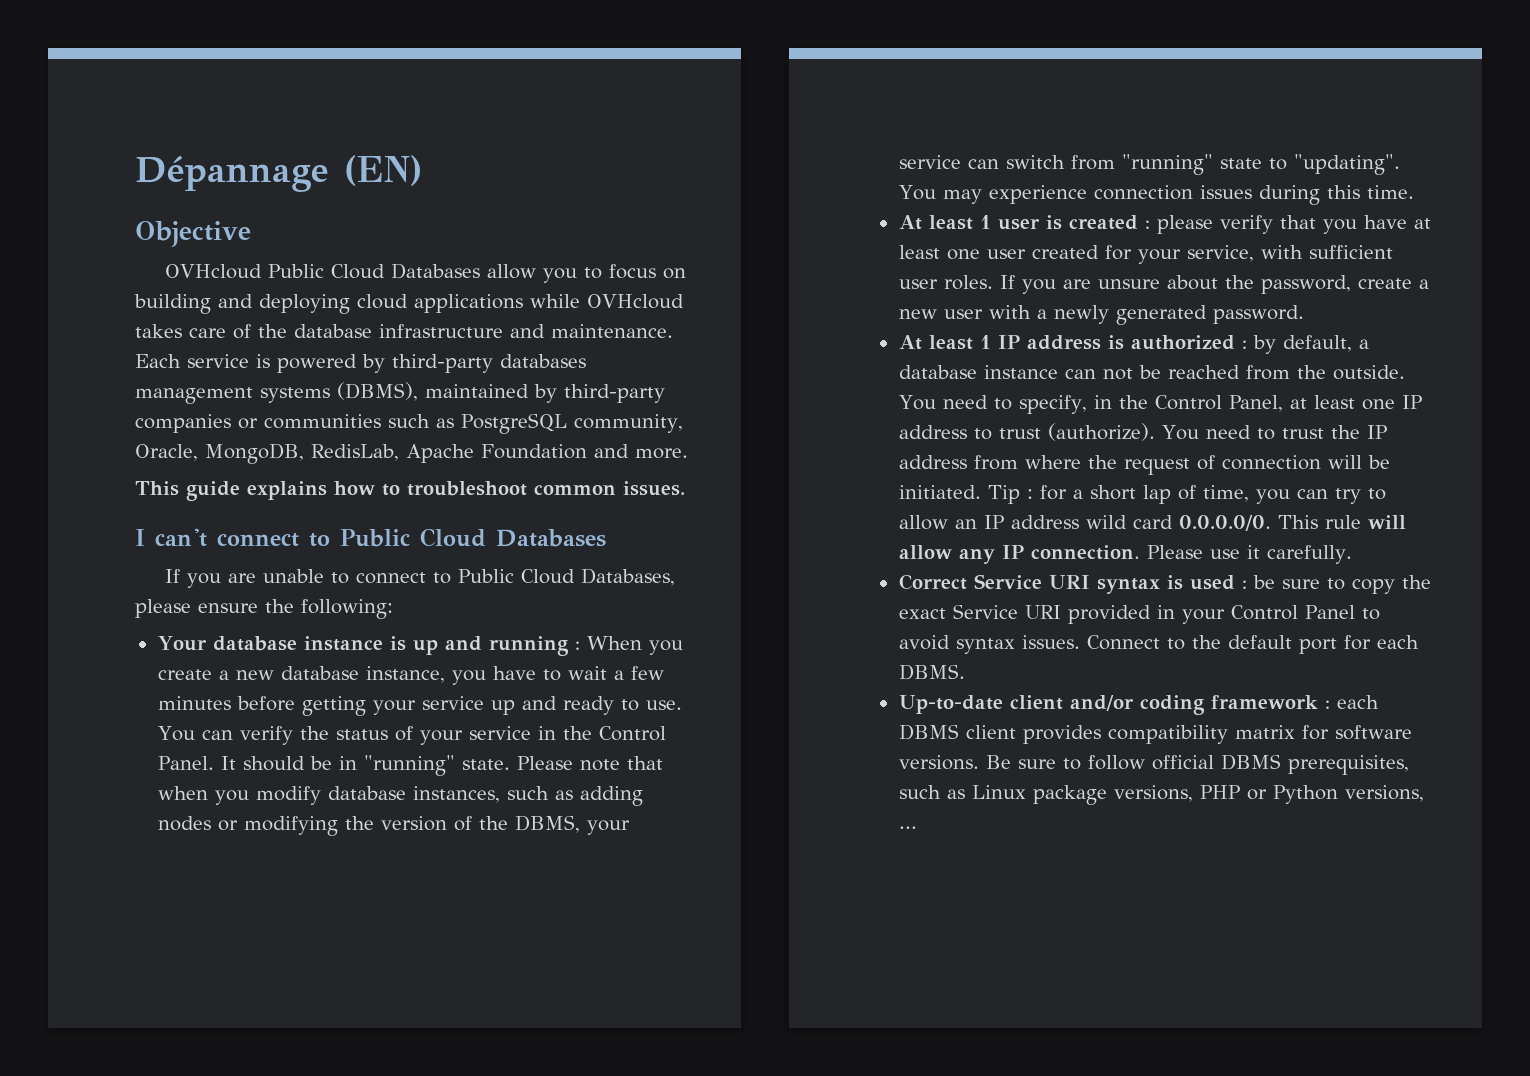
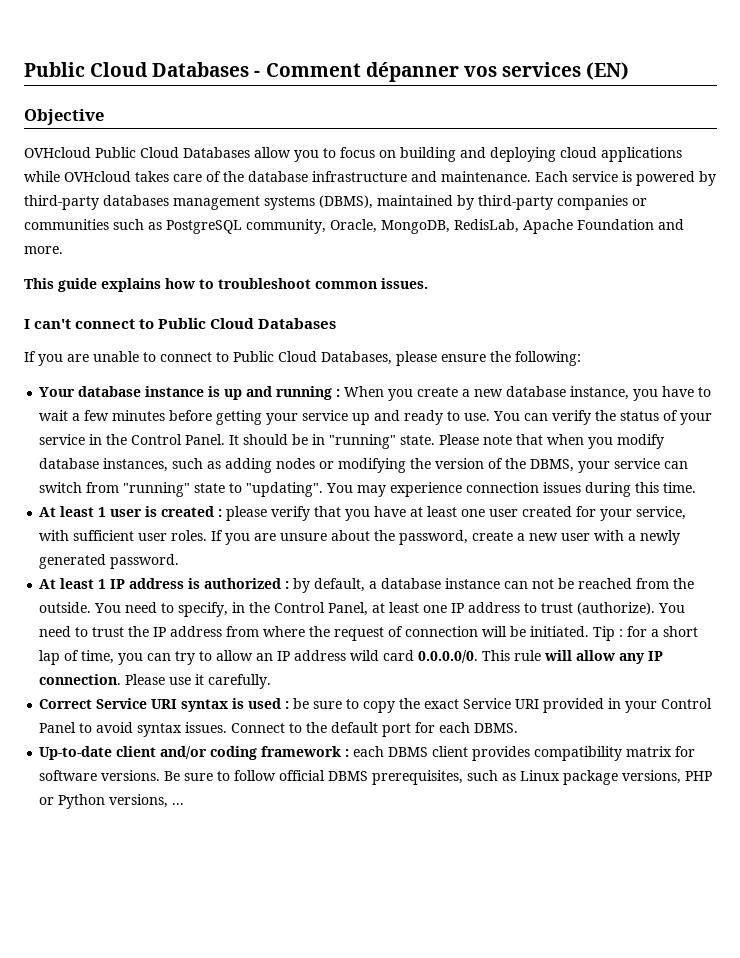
[135,156,329,192] Dépannage -> [24,62,581,82] Public Cloud Databases - Comment dépanner vos services

